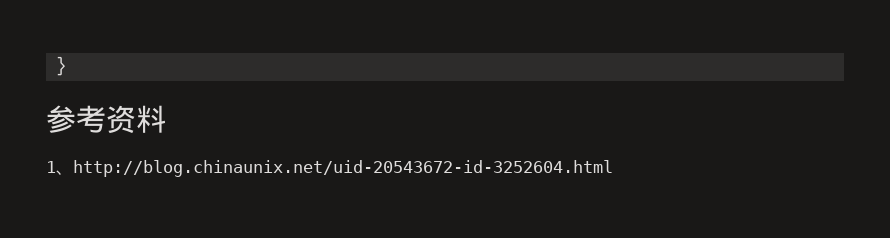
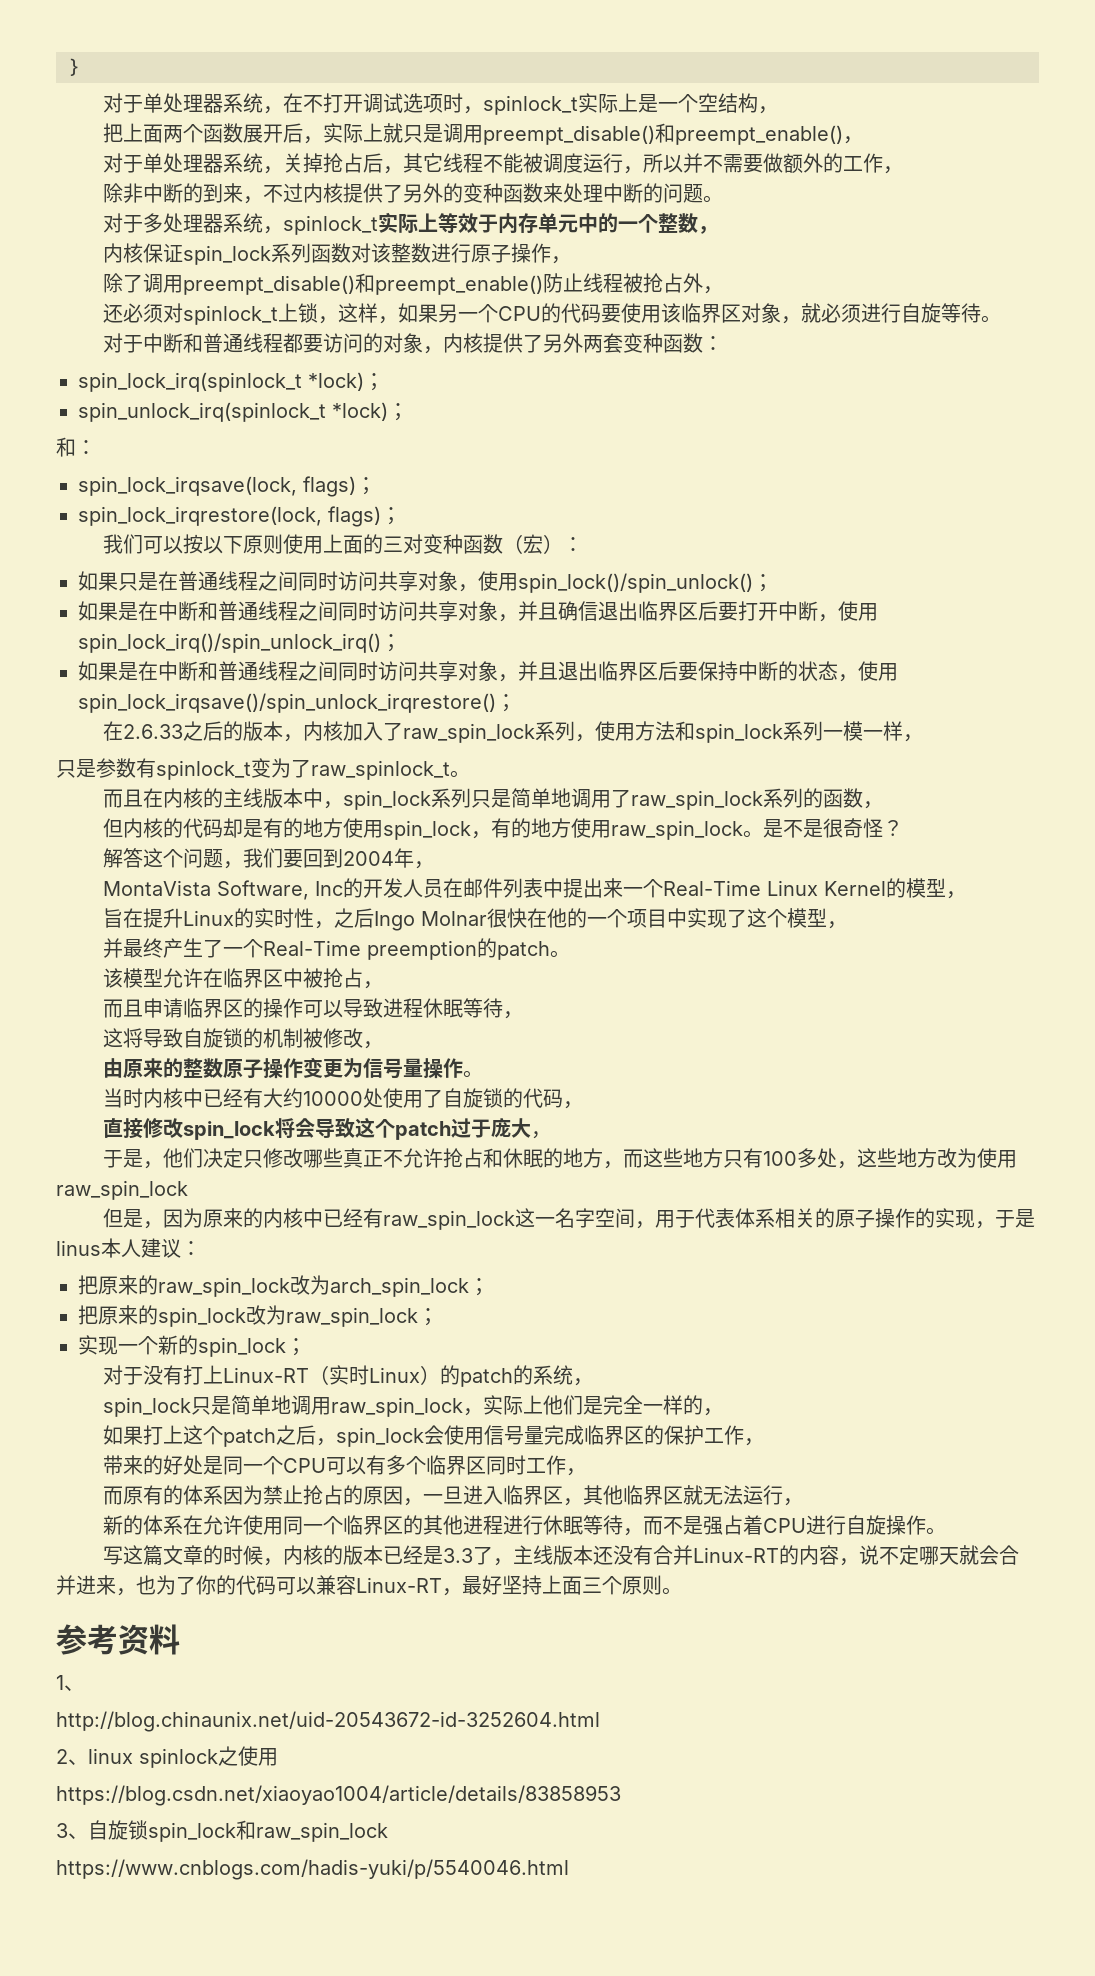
(68, 66) none -> [103,93,779,115] [103,123,864,145] [103,153,904,174] [103,183,724,204] [103,212,719,235] [103,243,572,265] [103,273,724,295] [103,303,1002,325] [103,333,724,354] [78,372,384,392] [78,402,408,422] [56,437,96,457] [78,476,376,497] [78,506,401,527] [103,534,584,554] [78,571,773,593] [78,601,878,622] [78,633,401,653] [78,661,898,682] [78,693,516,713] [103,721,924,743] [56,758,470,780] [103,788,884,810] [103,818,904,840] [103,848,435,869] [103,878,967,900] [103,908,848,931] [103,938,571,960] [103,968,384,989] [103,998,524,1019] [103,1028,384,1049] [103,1057,484,1079] [103,1088,584,1109] [103,1117,552,1140] [103,1148,1018,1169] [56,1180,188,1200] [103,1208,1036,1230] [56,1238,201,1258] [78,1275,489,1297] [78,1305,438,1327] [78,1335,306,1357] [103,1365,594,1387] [103,1395,724,1417] [103,1425,765,1447] [103,1455,587,1476] [103,1485,804,1506] [103,1515,947,1536] [103,1545,1020,1566] [56,1575,682,1596] // 对于单处理器系统，在不打开调试选项时，spinlock_t实际上是一个空结构， // 把上面两个函数展开后，实际上就只是调用preempt_disable()和preempt_enable()， // 对于单处理器系统，关掉抢占后，其它线程不能被调度运行，所以并不需要做额外的工作， // 除非中断的到来，不过内核提供了另外的变种函数来处理中断的问题。 // 对于多处理器系统，spinlock_t实际上等效于内存单元中的一个整数， // 内核保证spin_lock系列函数对该整数进行原子操作， // 除了调用preempt_disable()和preempt_enable()防止线程被抢占外， // 还必须对spinlock_t上锁，这样，如果另一个CPU的代码要使用该临界区对象，就必须进行自旋等待。 // 对于中断和普通线程都要访问的对象，内核提供了另外两套变种函数： // spin_lock_irq(spinlock_t *lock)； // spin_unlock_irq(spinlock_t *lock)； // 和： // spin_lock_irqsave(lock, flags)； // spin_lock_irqrestore(lock, flags)； // 我们可以按以下原则使用上面的三对变种函数（宏）： // 如果只是在普通线程之间同时访问共享对象，使用spin_lock()/spin_unlock()； // 如果是在中断和普通线程之间同时访问共享对象，并且确信退出临界区后要打开中断，使用spin_lock_irq()/spin_unlock_irq()； // 如果是在中断和普通线程之间同时访问共享对象，并且退出临界区后要保持中断的状态，使用spin_lock_irqsave()/spin_unlock_irqrestore()； // 在2.6.33之后的版本，内核加入了raw_spin_lock系列，使用方法和spin_lock系列一模一样， // 只是参数有spinlock_t变为了raw_spinlock_t。 // 而且在内核的主线版本中，spin_lock系列只是简单地调用了raw_spin_lock系列的函数， // 但内核的代码却是有的地方使用spin_lock，有的地方使用raw_spin_lock。是不是很奇怪？ // 解答这个问题，我们要回到2004年， // MontaVista Software, Inc的开发人员在邮件列表中提出来一个Real-Time Linux Kernel的模型， // 旨在提升Linux的实时性，之后Ingo Molnar很快在他的一个项目中实现了这个模型， // 并最终产生了一个Real-Time preemption的patch。 // 该模型允许在临界区中被抢占， // 而且申请临界区的操作可以导致进程休眠等待， // 这将导致自旋锁的机制被修改， // 由原来的整数原子操作变更为信号量操作。 // 当时内核中已经有大约10000处使用了自旋锁的代码， // 直接修改spin_lock将会导致这个patch过于庞大， // 于是，他们决定只修改哪些真正不允许抢占和休眠的地方，而这些地方只有100多处，这些地方改为使用raw_spin_lock // 但是，因为原来的内核中已经有raw_spin_lock这一名字空间，用于代表体系相关的原子操作的实现，于是linus本人建议： // 把原来的raw_spin_lock改为arch_spin_lock； // 把原来的spin_lock改为raw_spin_lock； // 实现一个新的spin_lock； // 对于没有打上Linux-RT（实时Linux）的patch的系统， // spin_lock只是简单地调用raw_spin_lock，实际上他们是完全一样的， // 如果打上这个patch之后，spin_lock会使用信号量完成临界区的保护工作， // 带来的好处是同一个CPU可以有多个临界区同时工作， // 而原有的体系因为禁止抢占的原因，一旦进入临界区，其他临界区就无法运行， // 新的体系在允许使用同一个临界区的其他进程进行休眠等待，而不是强占着CPU进行自旋操作。 // 写这篇文章的时候，内核的版本已经是3.3了，主线版本还没有合并Linux-RT的内容，说不定哪天就会合并进来，也为了你的代码可以兼容Linux-RT，最好坚持上面三个原则。
(73, 172) none -> (84, 1688) //
(613, 168) none -> [56,1746,278,1768] [56,1785,621,1806] [56,1820,388,1842] [56,1859,569,1880] // 2、linux spinlock之使用 // https://blog.csdn.net/xiaoyao1004/article/details/83858953 // 3、自旋锁spin_lock和raw_spin_lock // https://www.cnblogs.com/hadis-yuki/p/5540046.html

